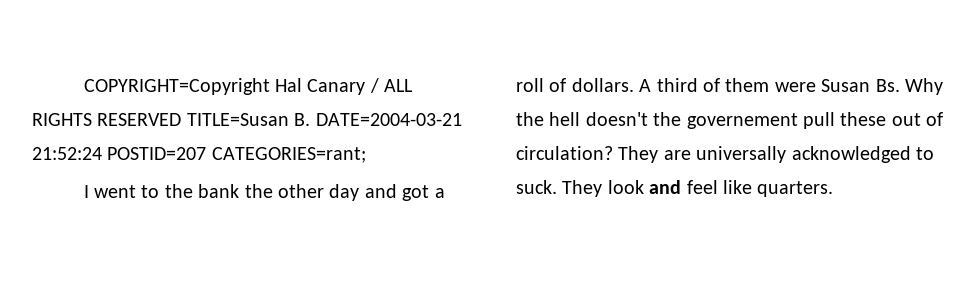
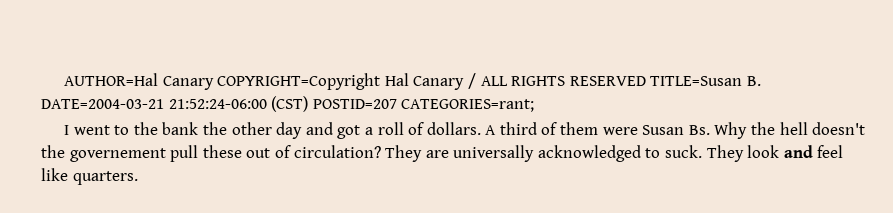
(83, 86) none -> [64,73,214,90] AUTHOR=Hal Canary
[32,147,102,160] 21:52:24 -> [168,96,309,112] 21:52:24-06:00 (CST)

